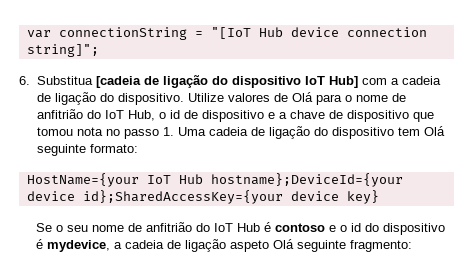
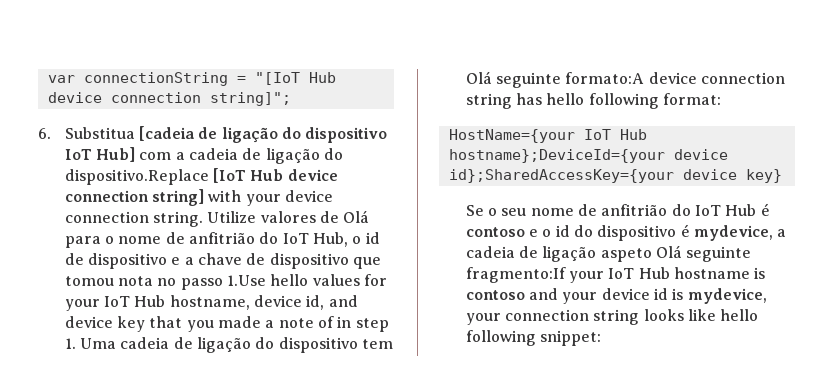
[117,93,184,105] dispositivo. -> [64,168,338,185] [64,189,333,206] [64,211,204,227] dispositivo.Replace [IoT Hub device connection string] with your device connection string.
(159, 134) none -> [226,274,387,286] [64,295,358,311] [64,316,389,332] 1.Use hello values for your IoT Hub hostname, device id, and device key that you made a note of in step
[89,144,138,153] formato: -> [565,72,785,84] [465,93,721,109] formato:A device connection string has hello following format:
[350,240,413,252] fragmento: -> [465,267,766,283] [465,288,767,304] [465,309,759,325] [465,330,602,346] fragmento:If your IoT Hub hostname is contoso and your device id is mydevice, your connection string looks like hello following snippet:

